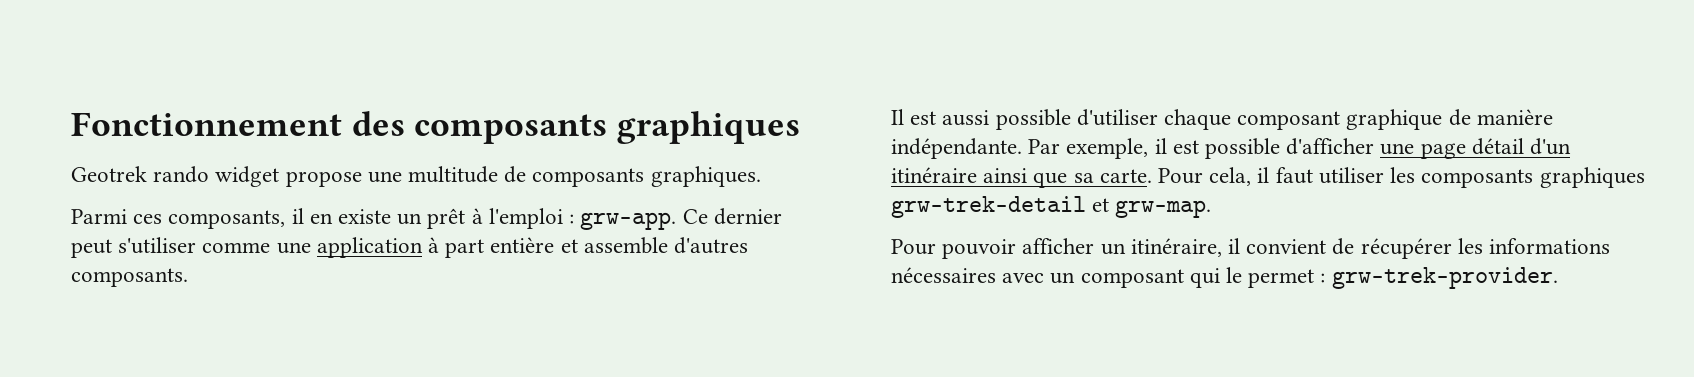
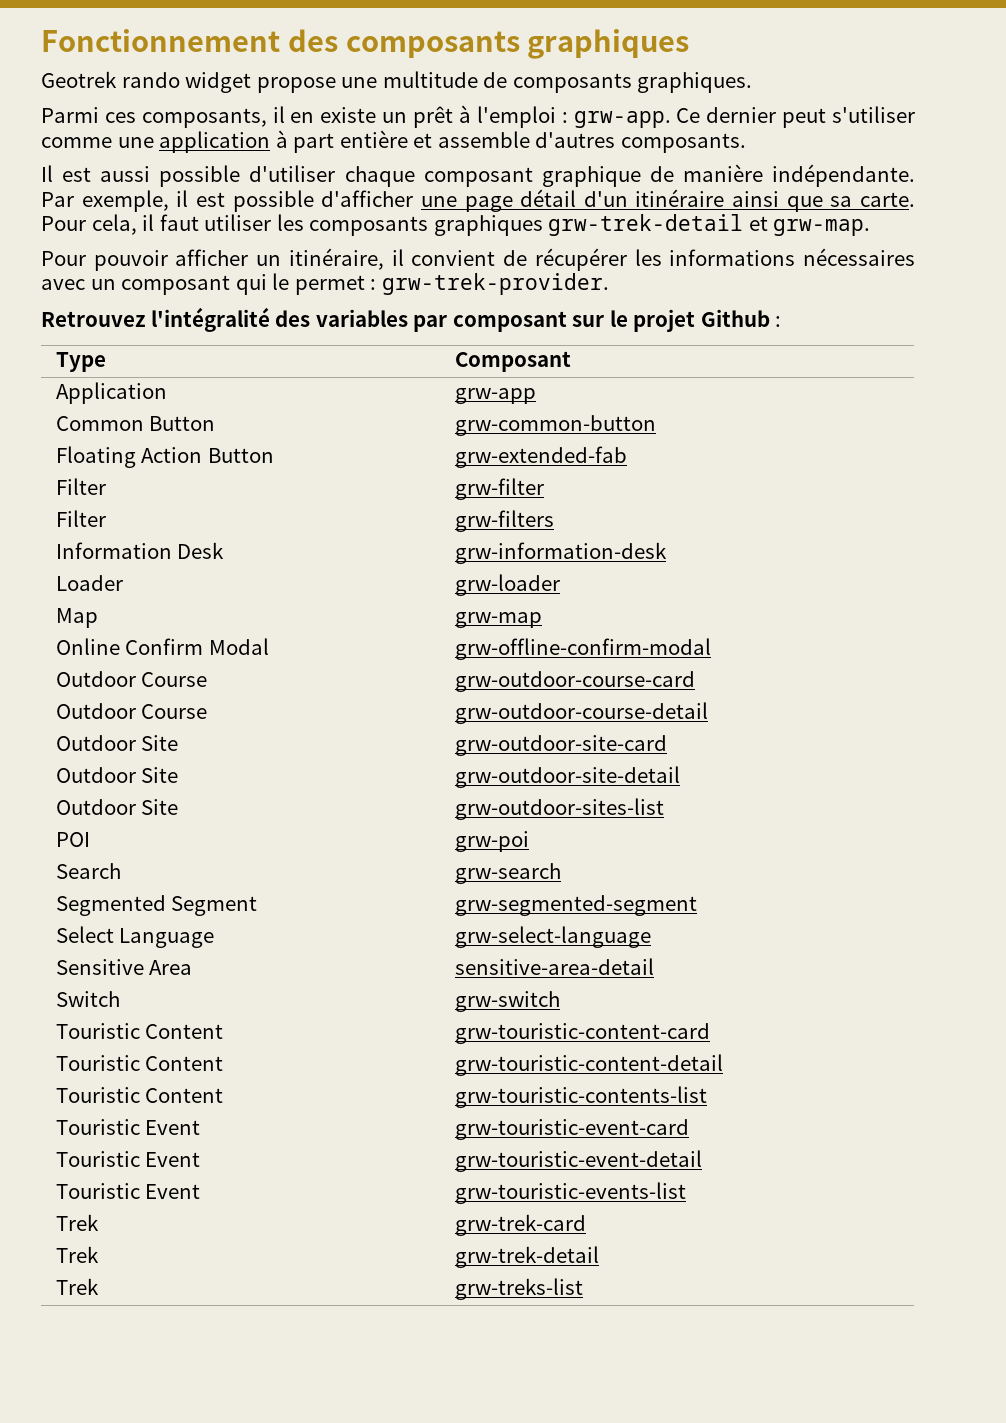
(1558, 278) none -> [41,307,782,332] [55,352,106,372] [454,351,571,372] [55,382,167,404] [454,388,536,404] [55,416,216,431] [454,415,656,436] [55,446,274,468] [454,446,627,468] [55,478,106,495] [454,478,544,500] [55,510,106,527] [454,510,554,532] [55,542,225,559] [454,542,667,564] [55,575,123,591] [454,574,560,596] [55,608,98,628] [454,612,542,628] [55,638,269,655] [454,638,711,660] [55,671,208,687] [454,671,695,692] [55,703,208,719] [454,702,708,724] [55,735,179,751] [454,735,667,756] [55,767,179,783] [454,766,680,788] [55,799,179,815] [454,798,664,820] [55,832,90,847] [454,831,529,852] [55,863,121,879] [454,863,561,884] [55,895,258,916] [454,895,697,916] [55,926,215,948] [454,926,651,948] [55,959,193,975] [454,958,654,975] [55,991,120,1007] [454,991,560,1012] [55,1023,224,1039] [454,1023,710,1044] [55,1055,224,1071] [454,1054,723,1076] [55,1087,224,1103] [454,1086,707,1108] [55,1119,201,1135] [454,1119,689,1140] [55,1151,201,1167] [454,1150,702,1172] [55,1183,201,1199] [454,1182,686,1204] [55,1214,99,1231] [454,1214,586,1236] [55,1246,99,1263] [454,1246,599,1268] [55,1278,99,1295] [454,1278,583,1300] // Retrouvez l'intégralité des variables par composant sur le projet Github : // Type | Composant // Application | grw-app // Common Button | grw-common-button // Floating Action Button | grw-extended-fab // Filter | grw-filter // Filter | grw-filters // Information Desk | grw-information-desk // Loader | grw-loader // Map | grw-map // Online Confirm Modal | grw-offline-confirm-modal // Outdoor Course | grw-outdoor-course-card // Outdoor Course | grw-outdoor-course-detail // Outdoor Site | grw-outdoor-site-card // Outdoor Site | grw-outdoor-site-detail // Outdoor Site | grw-outdoor-sites-list // POI | grw-poi // Search | grw-search // Segmented Segment | grw-segmented-segment // Select Language | grw-select-language // Sensitive Area | sensitive-area-detail // Switch | grw-switch // Touristic Content | grw-touristic-content-card // Touristic Content | grw-touristic-content-detail // Touristic Content | grw-touristic-contents-list // Touristic Event | grw-touristic-event-card // Touristic Event | grw-touristic-event-detail // Touristic Event | grw-touristic-events-list // Trek | grw-trek-card // Trek | grw-trek-detail // Trek | grw-treks-list

